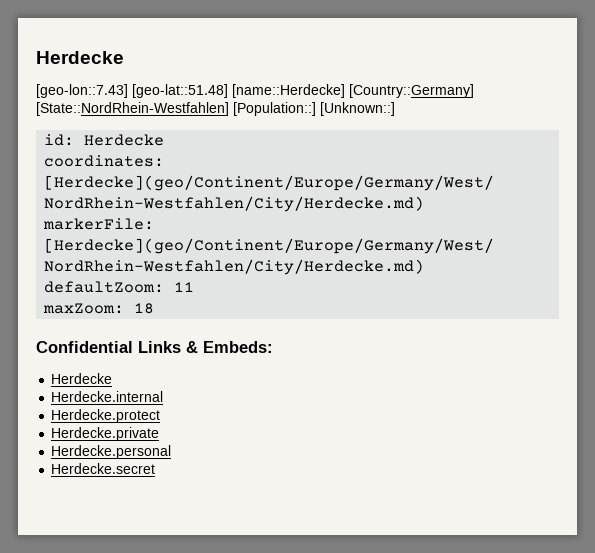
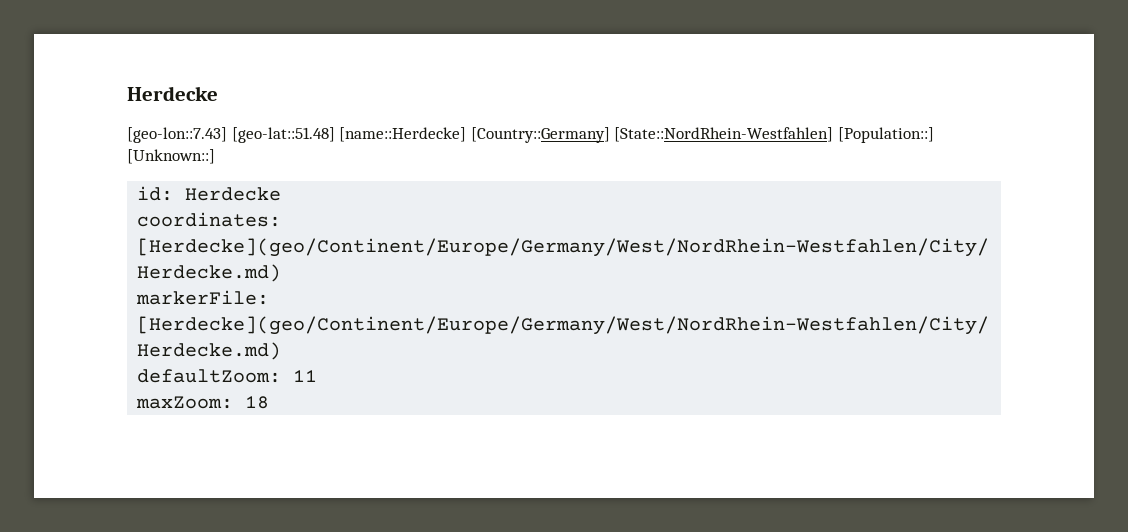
[36,341,273,353] [51,373,113,384] [51,391,164,402] [51,409,161,423] [51,427,160,441] [51,445,172,459] [51,463,156,474] // Confidential Links & Embeds: // Herdecke // Herdecke.internal // Herdecke.protect // Herdecke.private // Herdecke.personal // Herdecke.secret -> (270, 402) none

